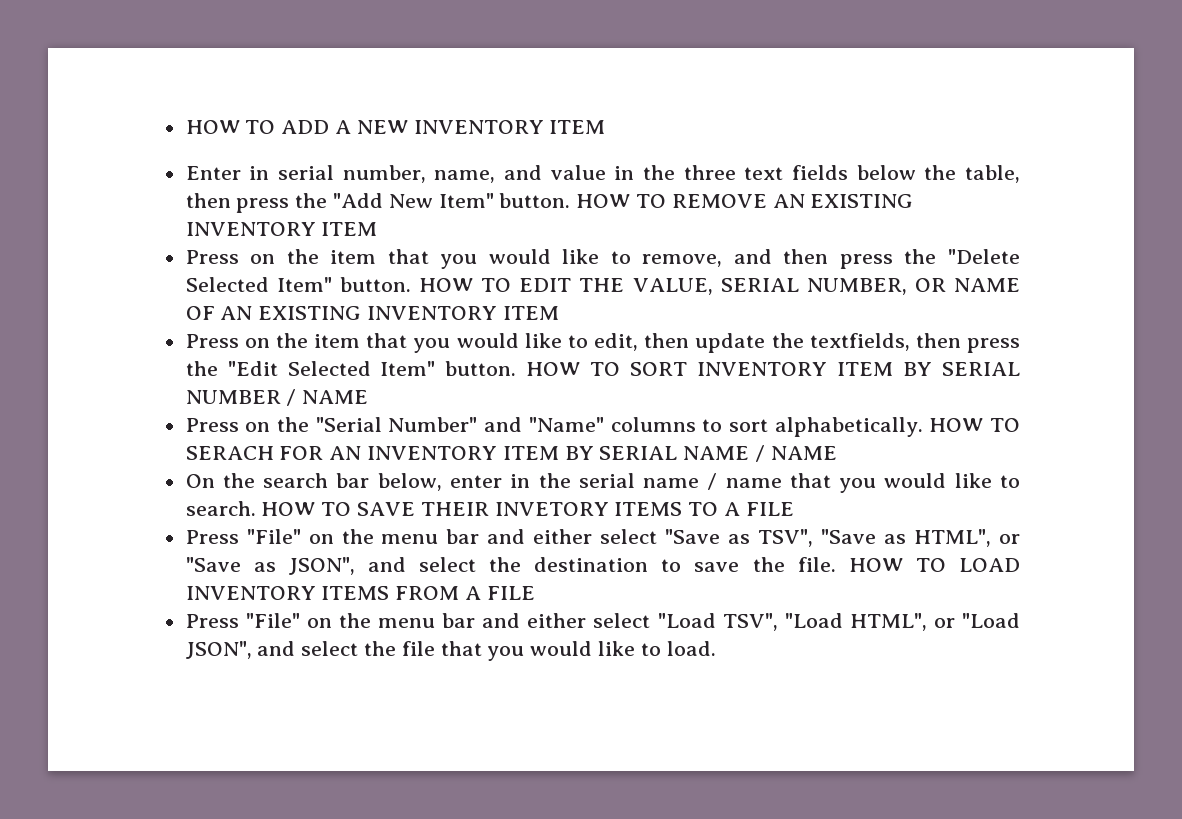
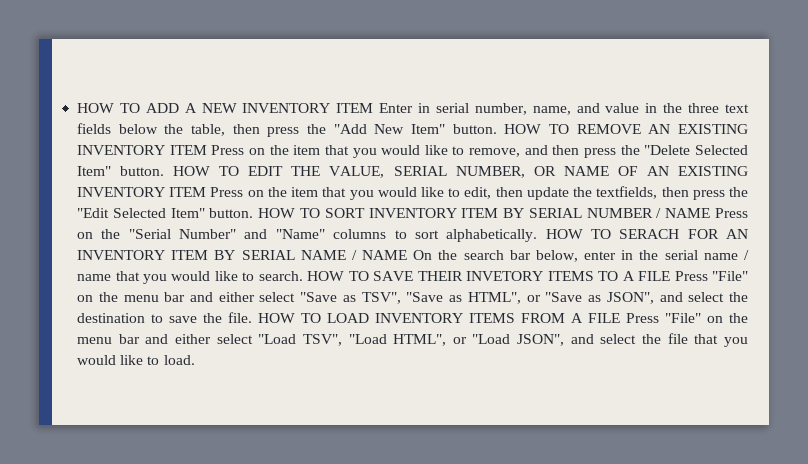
(606, 127) // -> (374, 108) none
(378, 229) // -> (207, 150) none
(559, 313) // -> (207, 192) none
(369, 397) // -> (711, 213) none
(837, 453) // -> (408, 255) none
(794, 509) // -> (671, 276) none
(535, 593) // -> (621, 318) none

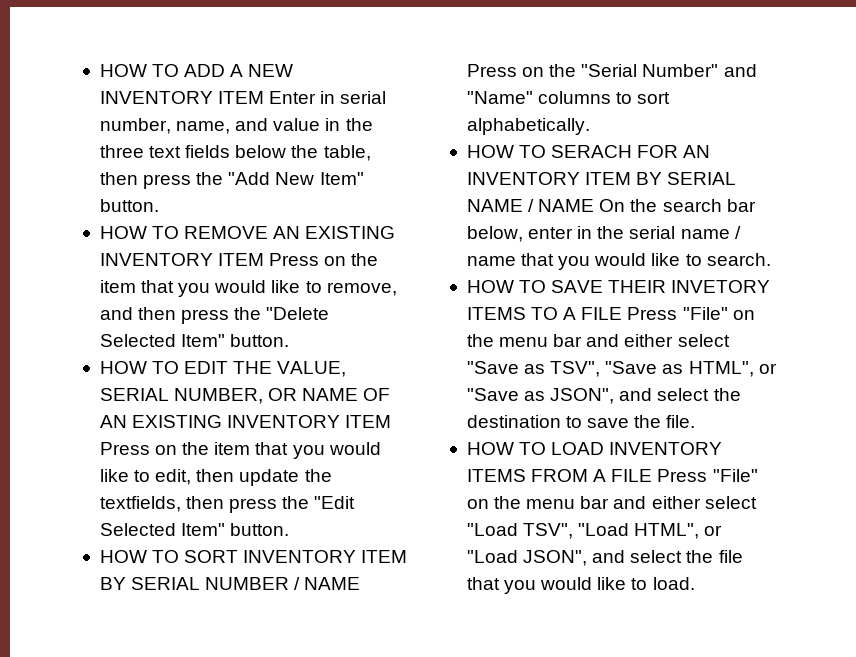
(497, 129) none -> (159, 205) //
(165, 171) none -> (290, 340) //
(254, 213) none -> (290, 529) //
(538, 235) none -> (590, 126) //
(303, 276) none -> (771, 259) //
(253, 317) none -> (696, 421) //

